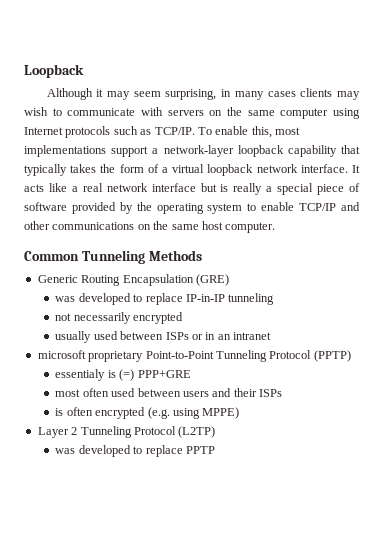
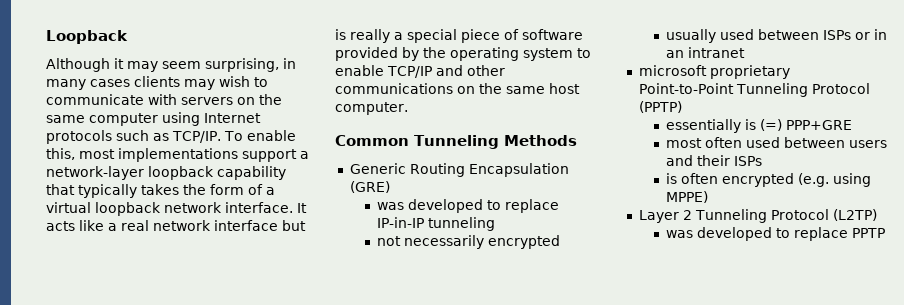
[55,369,106,381] essentialy -> [665,119,741,133] essentially

